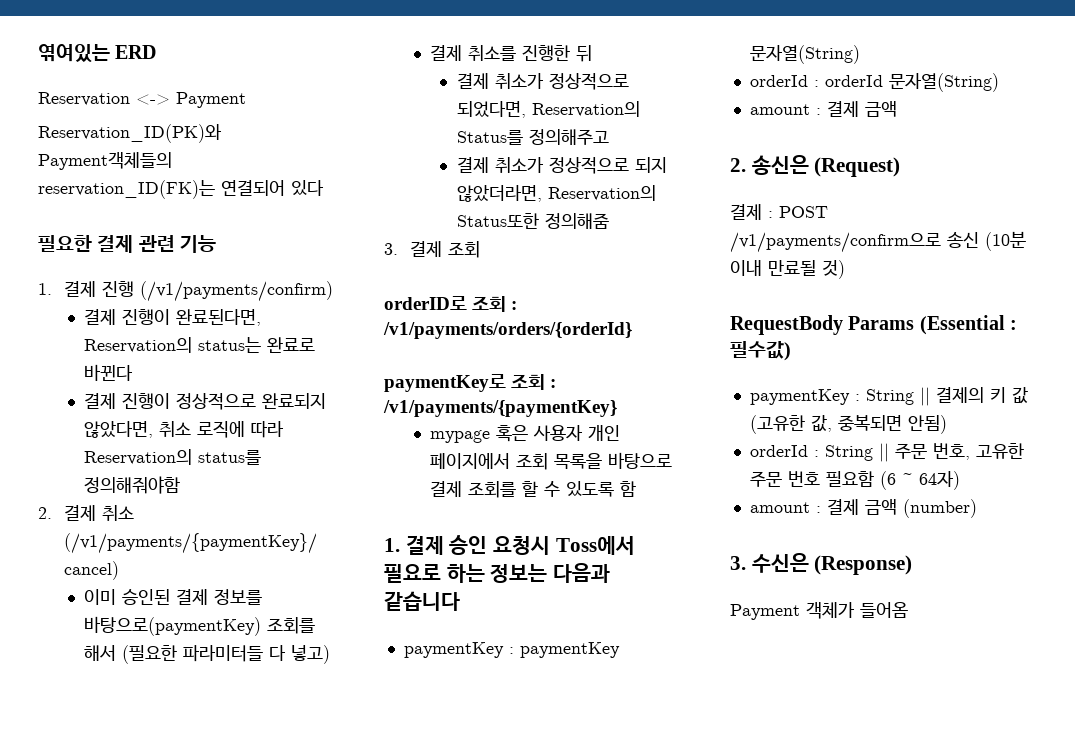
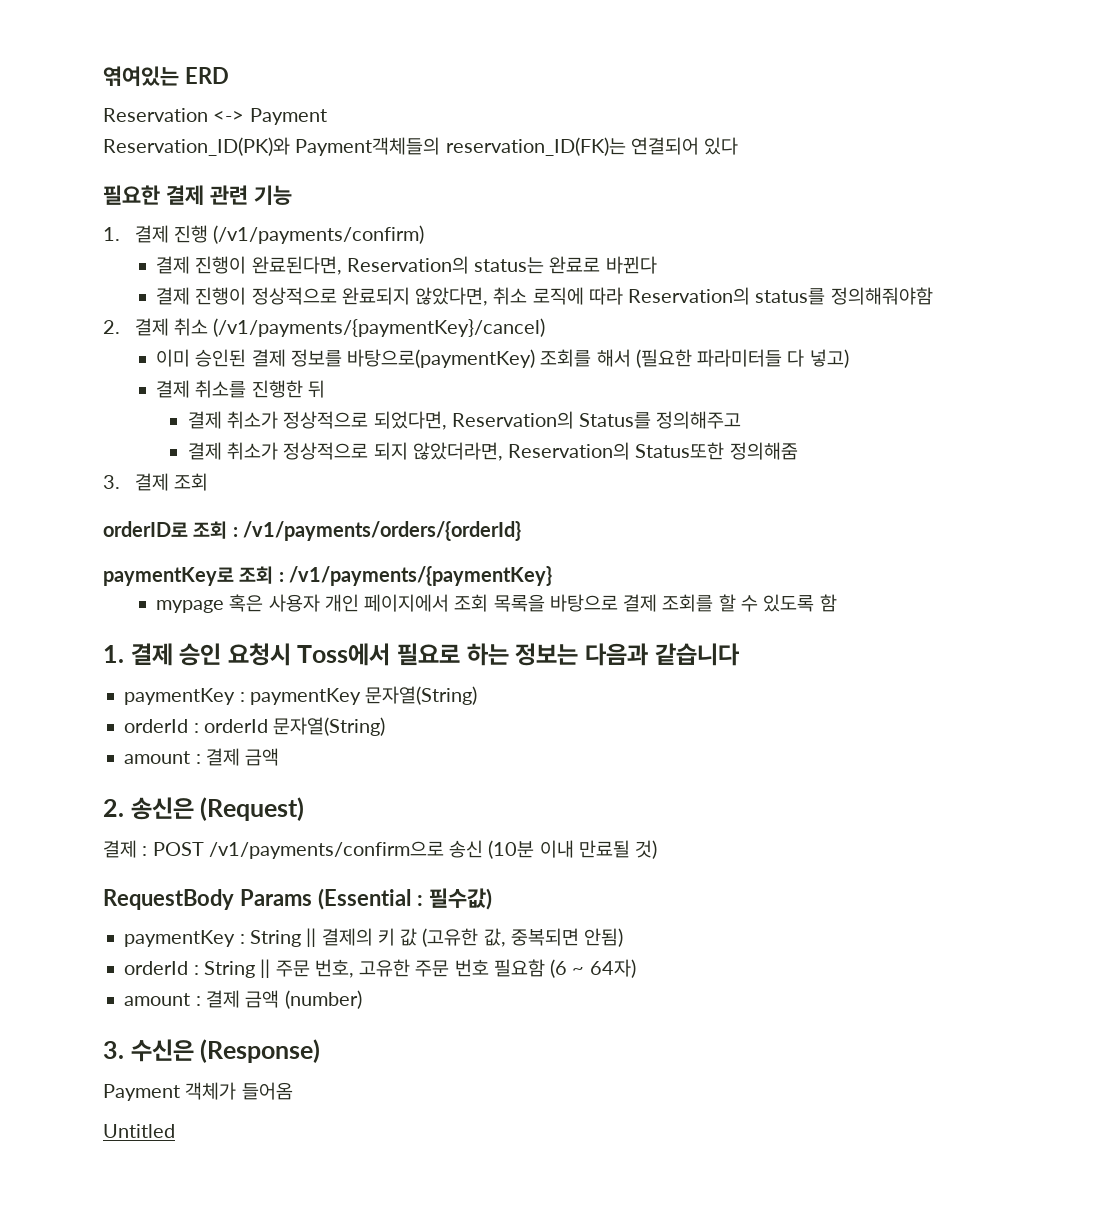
(908, 610) none -> [103,1124,175,1138] // Untitled

